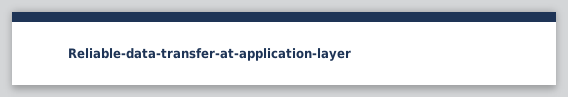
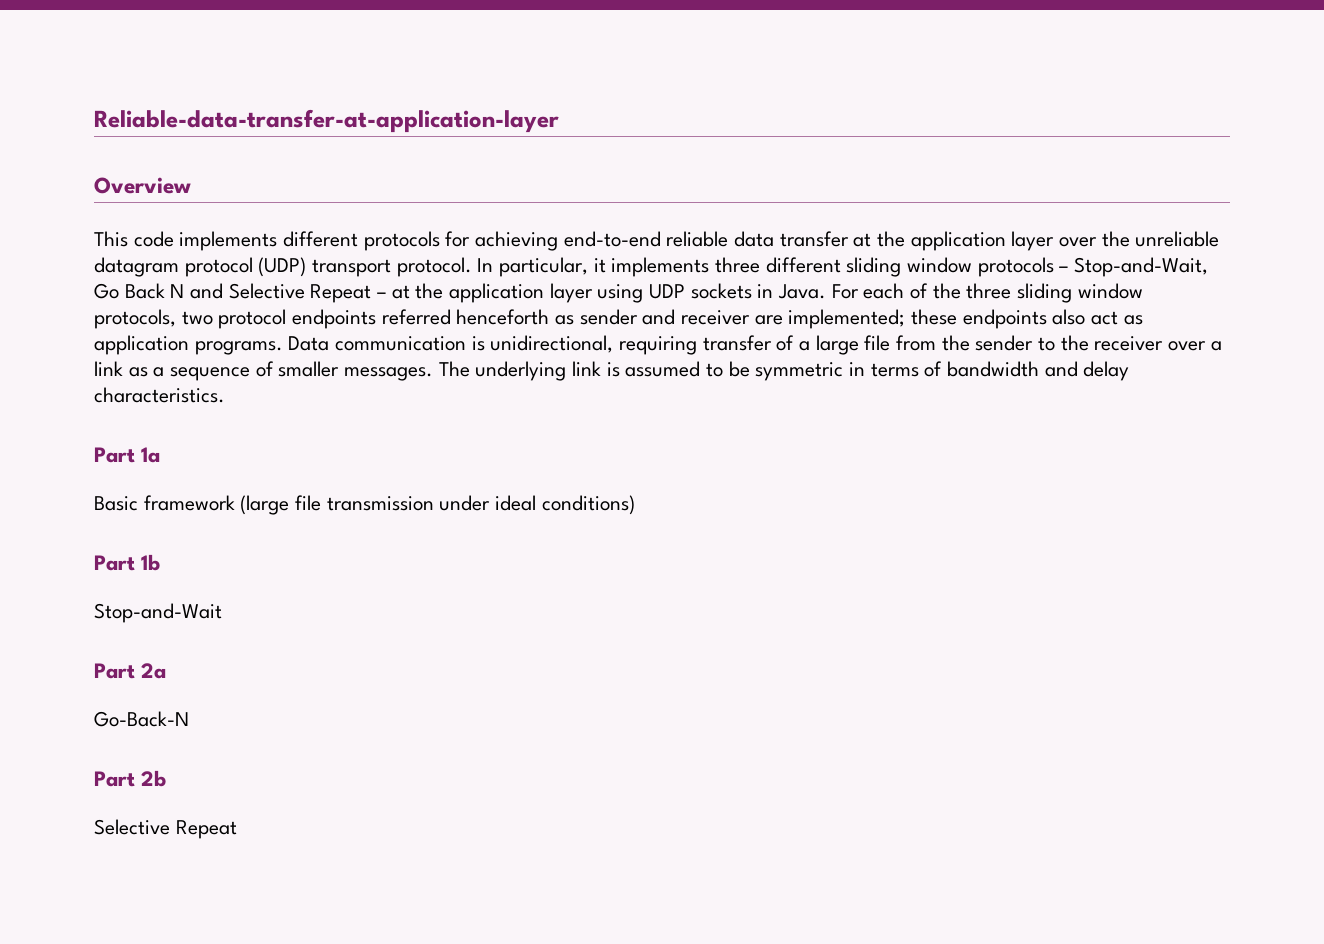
(351, 54) none -> [94,177,191,194] [94,231,1220,251] [94,257,1209,277] [94,283,1143,303] [94,309,1143,329] [94,335,1222,355] [94,361,1130,381] [94,387,225,403] [94,447,160,463] [94,495,635,515] [94,554,160,571] [94,603,222,623] [94,663,166,679] [94,711,189,727] [94,770,166,787] [94,819,237,839] // Overview // This code implements different protocols for achieving end-to-end reliable data transfer at the application layer over the unreliable datagram protocol (UDP) transport protocol. In particular, it implements three different sliding window protocols – Stop-and-Wait, Go Back N and Selective Repeat – at the application layer using UDP sockets in Java. For each of the three sliding window protocols, two protocol endpoints referred henceforth as sender and receiver are implemented; these endpoints also act as application programs. Data communication is unidirectional, requiring transfer of a large file from the sender to the receiver over a link as a sequence of smaller messages. The underlying link is assumed to be symmetric in terms of bandwidth and delay characteristics. // Part 1a // Basic framework (large file transmission under ideal conditions) // Part 1b // Stop-and-Wait // Part 2a // Go-Back-N // Part 2b // Selective Repeat

